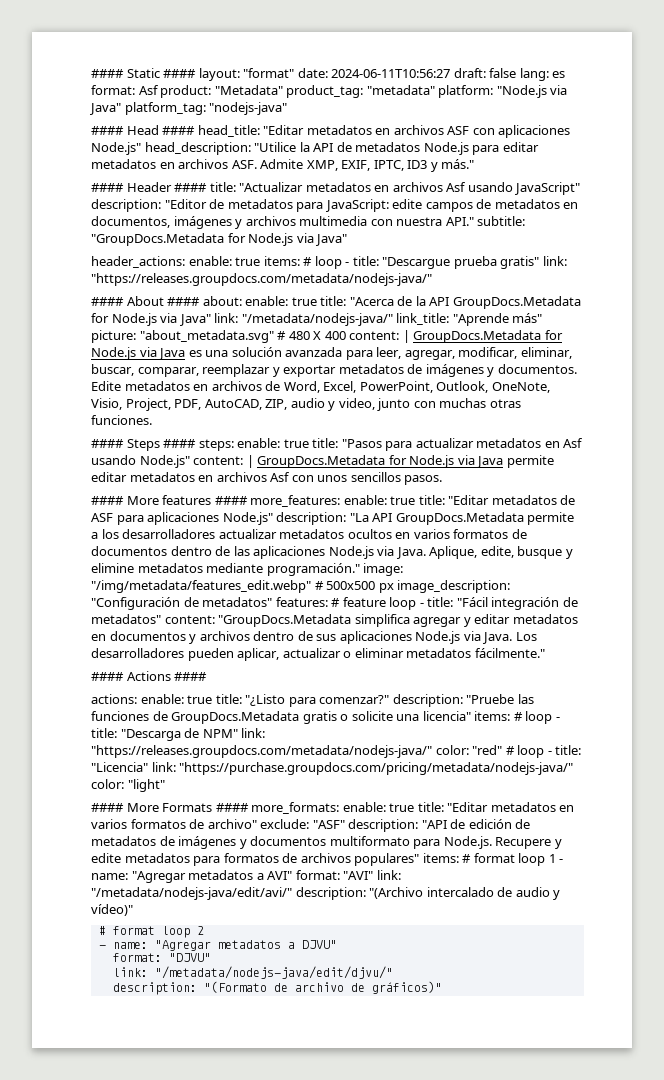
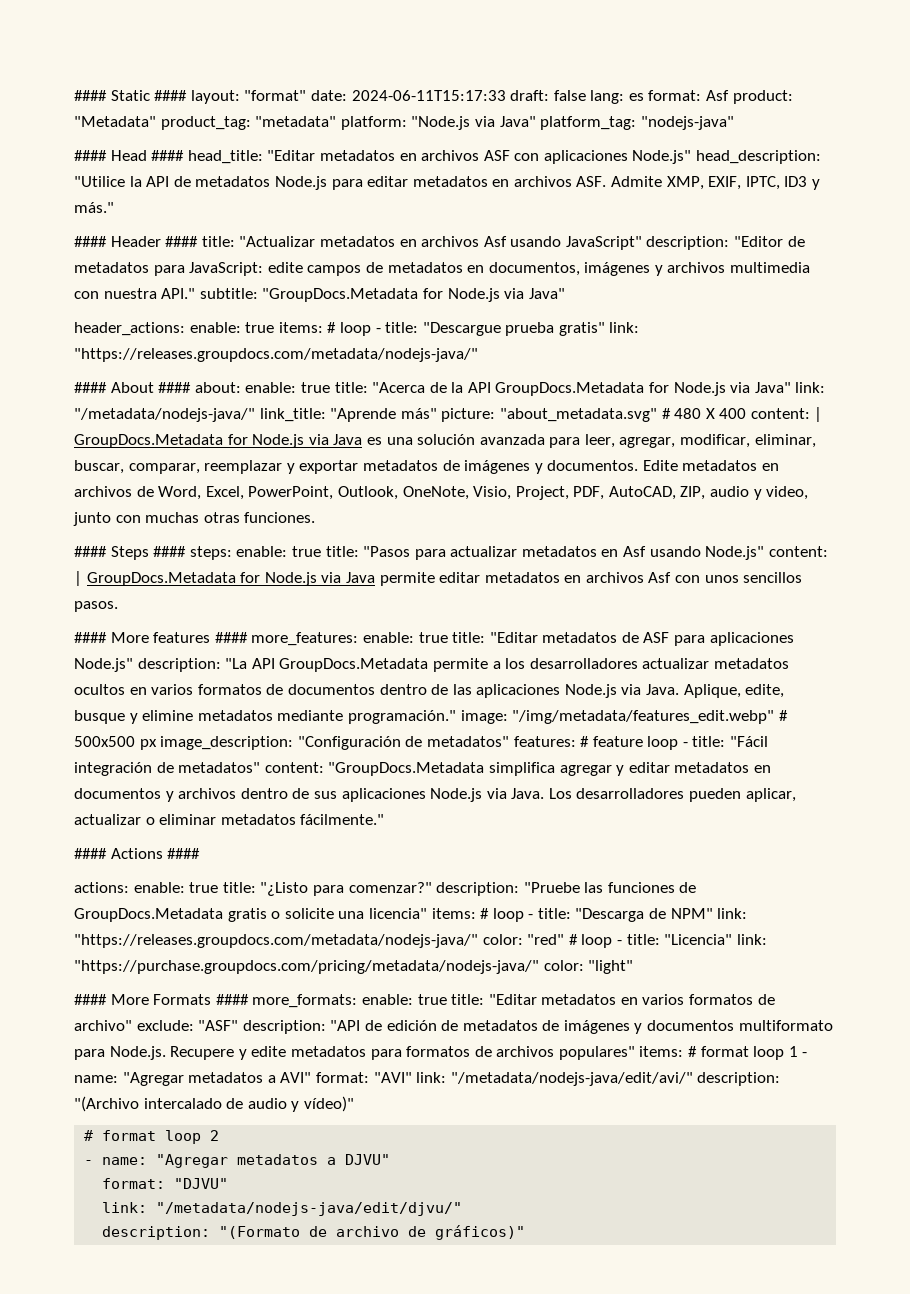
[331,69,451,78] 2024-06-11T10:56:27 -> [351,90,506,101] 2024-06-11T15:17:33

